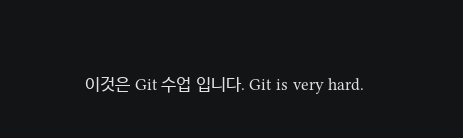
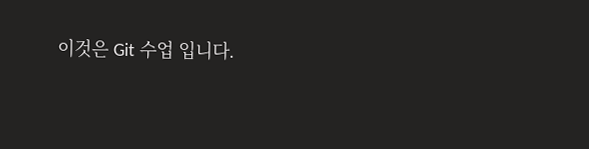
[249,78,365,94] Git is very hard. -> (235, 50) none

